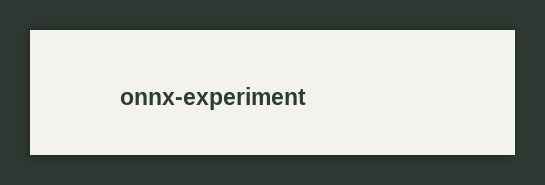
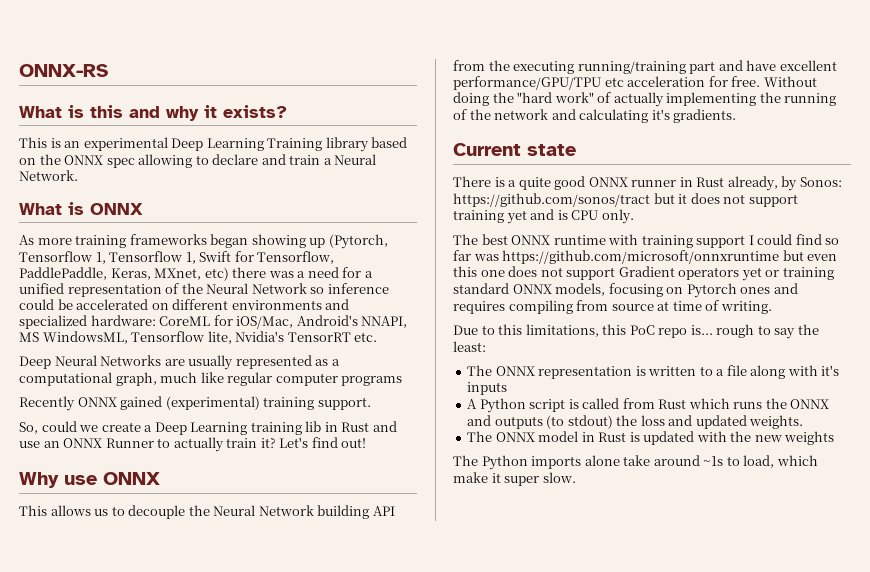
[120,87,306,110] onnx-experiment -> [19,64,108,77] [19,105,287,121] [19,137,408,152] [19,154,377,168] [19,170,78,181] [19,202,143,215] [19,234,388,249] [19,251,335,264] [19,267,373,281] [19,283,389,297] [19,299,350,310] [19,315,408,329] [19,331,378,344] [19,355,340,370] [19,372,403,386] [19,396,371,411] [19,421,397,435] [19,437,367,452] [19,472,160,488] [19,505,395,519] [453,60,837,74] [453,76,817,90] [453,92,837,107] [453,109,737,123] [453,143,576,156] [453,176,842,191] [453,193,798,207] [453,209,634,224] [453,234,840,248] [453,250,838,264] [453,266,834,281] [453,283,798,298] [453,300,772,314] [453,324,819,339] [453,341,486,352] [467,365,840,379] [467,382,508,395] [467,398,830,413] [467,415,804,429] [467,431,835,445] [453,455,818,470] [453,472,576,486] ONNX-RS // What is this and why it exists? // This is an experimental Deep Learning Training library based on the ONNX spec allowing to declare and train a Neural Network. // What is ONNX // As more training frameworks began showing up (Pytorch, Tensorflow 1, Tensorflow 1, Swift for Tensorflow, PaddlePaddle, Keras, MXnet, etc) there was a need for a unified representation of the Neural Network so inference could be accelerated on different environments and specialized hardware: CoreML for iOS/Mac, Android's NNAPI, MS WindowsML, Tensorflow lite, Nvidia's TensorRT etc. // Deep Neural Networks are usually represented as a computational graph, much like regular computer programs // Recently ONNX gained (experimental) training support. // So, could we create a Deep Learning training lib in Rust and use an ONNX Runner to actually train it? Let's find out! // Why use ONNX // This allows us to decouple the Neural Network building API from the executing running/training part and have excellent performance/GPU/TPU etc acceleration for free. Without doing the "hard work" of actually implementing the running of the network and calculating it's gradients. // Current state // There is a quite good ONNX runner in Rust already, by Sonos: https://github.com/sonos/tract but it does not support training yet and is CPU only. // The best ONNX runtime with training support I could find so far was https://github.com/microsoft/onnxruntime but even this one does not support Gradient operators yet or training standard ONNX models, focusing on Pytorch ones and requires compiling from source at time of writing. // Due to this limitations, this PoC repo is... rough to say the least: // The ONNX representation is written to a file along with it's inputs // A Python script is called from Rust which runs the ONNX and outputs (to stdout) the loss and updated weights. // The ONNX model in Rust is updated with the new weights // The Python imports alone take around ~1s to load, which make it super slow.

